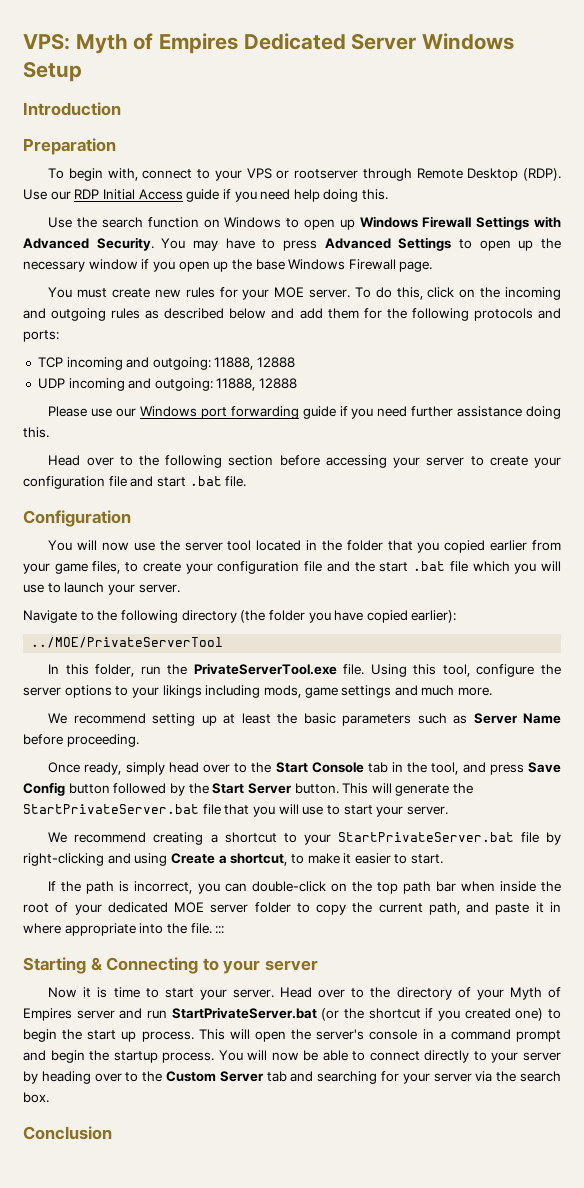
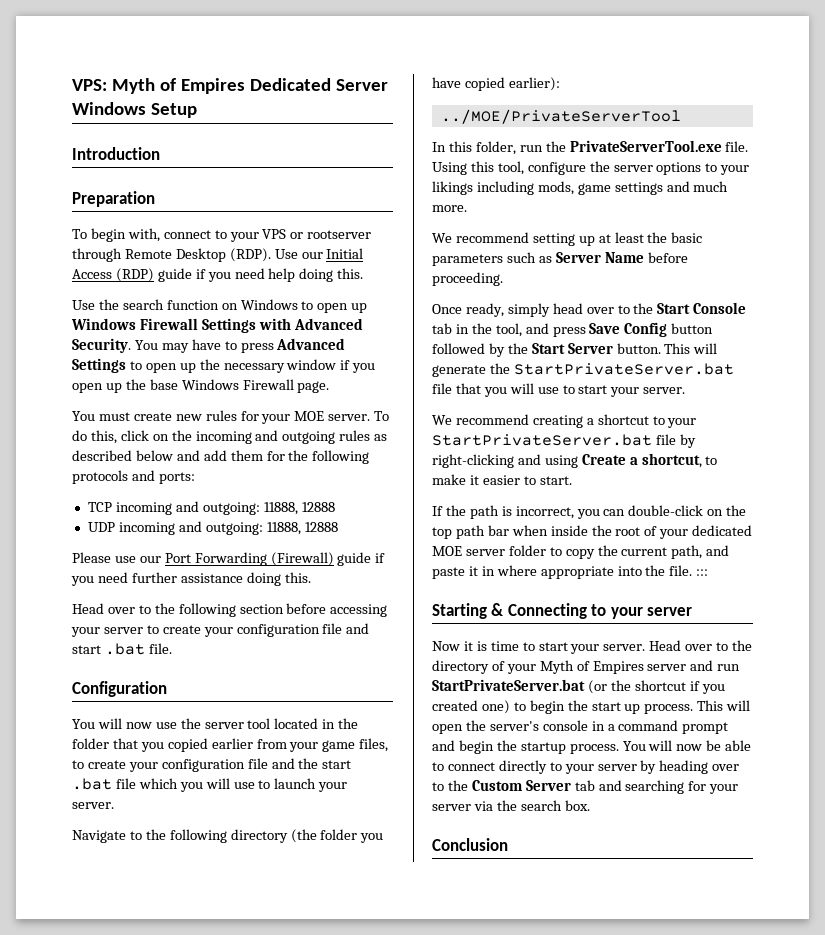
[74,189,100,199] RDP -> (323, 255) none
(183, 194) none -> [115,268,154,282] (RDP)
[139,406,299,419] Windows port forwarding -> [164,552,334,566] Port Forwarding (Firewall)

